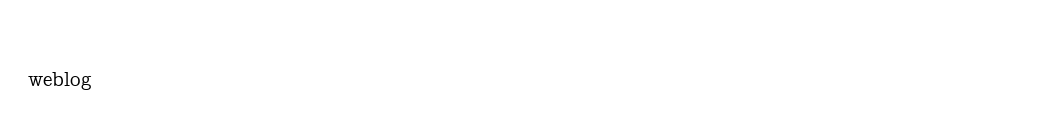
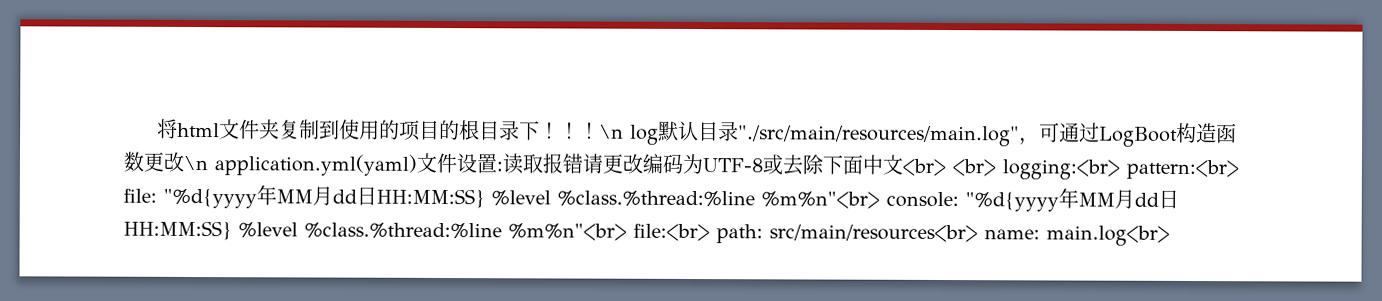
[28,72,92,90] weblog -> [156,118,1237,147] [123,151,1239,180] [123,185,1179,212] [123,220,1170,246] 将html文件夹复制到使用的项目的根目录下！！！\n log默认目录"./src/main/resources/main.log"，可通过LogBoot构造函数更改\n application.yml(yaml)文件设置:读取报错请更改编码为UTF-8或去除下面中文<br> <br> logging:<br> pattern:<br> file: "%d{yyyy年MM月dd日HH:MM:SS} %level %class.%thread:%line %m%n"<br> console: "%d{yyyy年MM月dd日HH:MM:SS} %level %class.%thread:%line %m%n"<br> file:<br> path: src/main/resources<br> name: main.log<br>

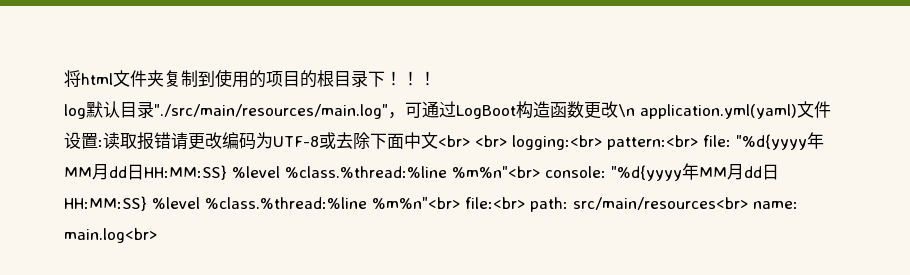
[598,124,624,139] \n -> (436, 78) //

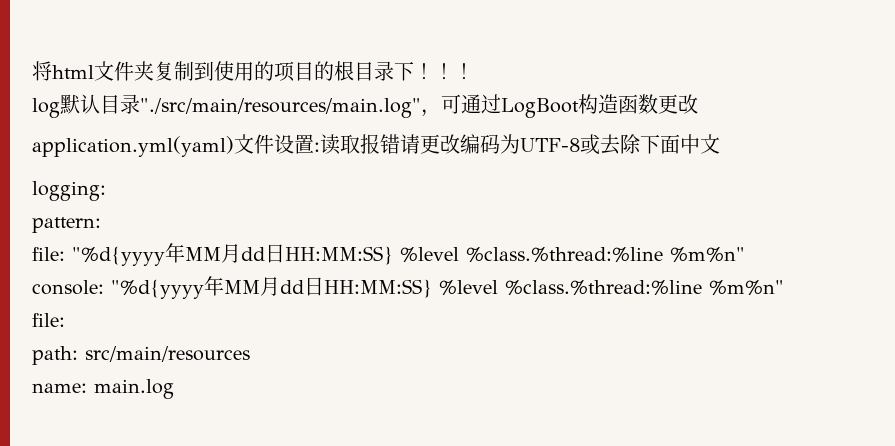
[617,104,635,117] \n -> (698, 104) //
[438,135,698,150] <br> <br> logging:<br> pattern:<br> -> [32,181,106,201] [32,217,101,233] // logging: // pattern: //
[452,166,540,178] %m%n"<br> -> [670,247,745,262] %m%n" //
[372,197,798,212] [64,228,157,243] %m%n"<br> file:<br> path: src/main/resources<br> name: main.log<br> -> [709,280,784,295] [32,313,65,327] [32,346,250,365] [32,379,174,399] %m%n" // file: // path: src/main/resources // name: main.log

